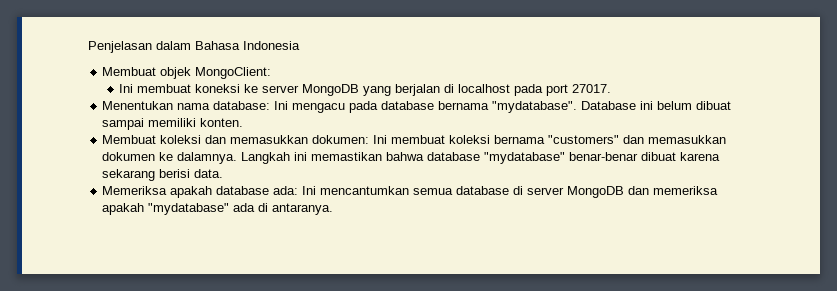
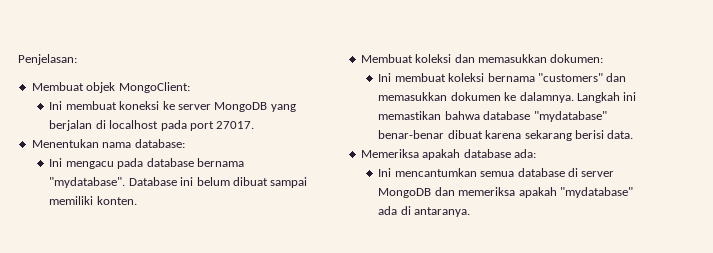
[88,41,300,53] Penjelasan dalam Bahasa Indonesia -> [18,54,77,65] Penjelasan:
(271, 105) none -> (185, 143) //
(370, 139) none -> (604, 58) //
(299, 190) none -> (536, 153) //

